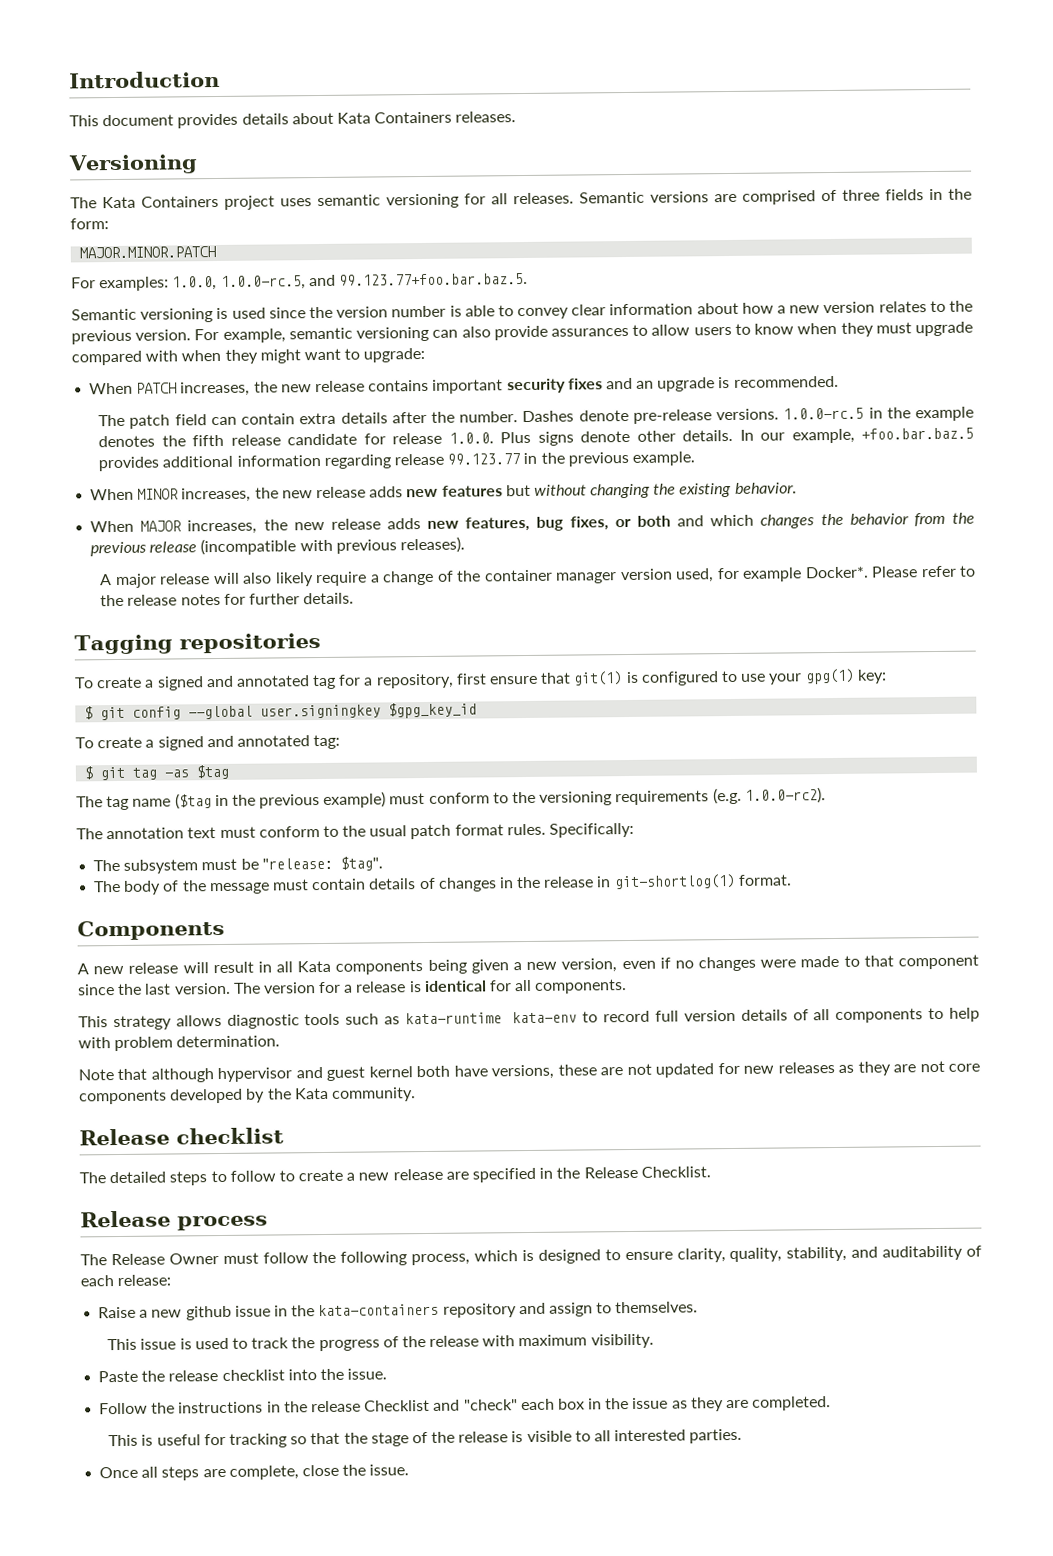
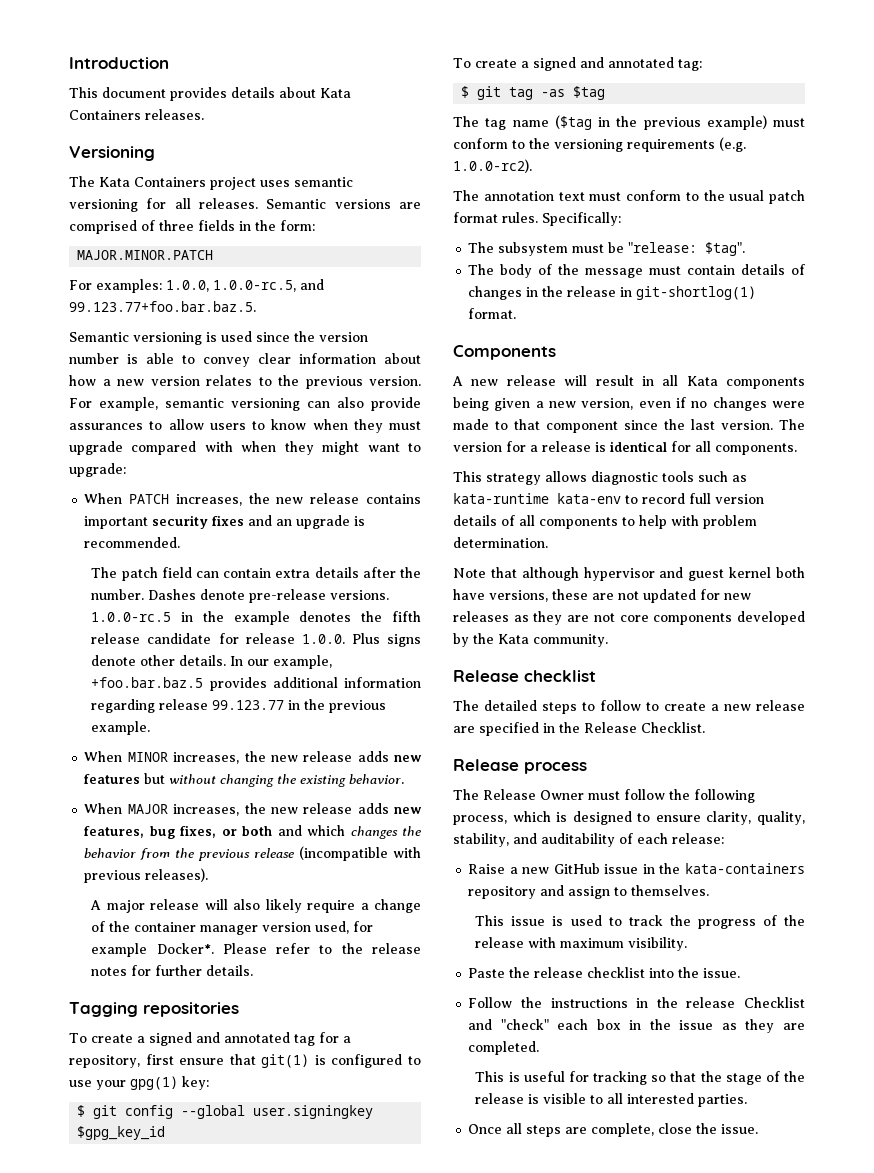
[185,1305,232,1321] github -> [553,863,600,874] GitHub

